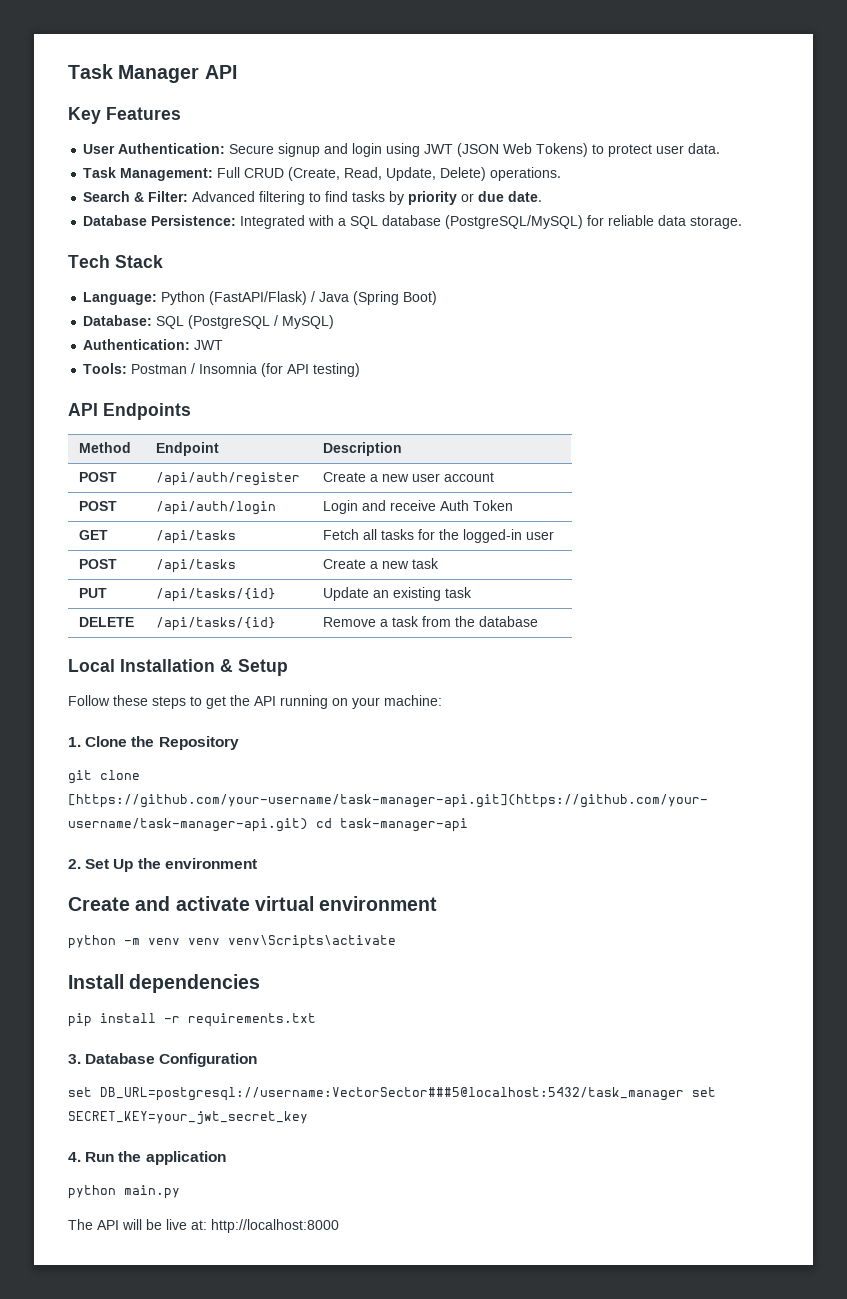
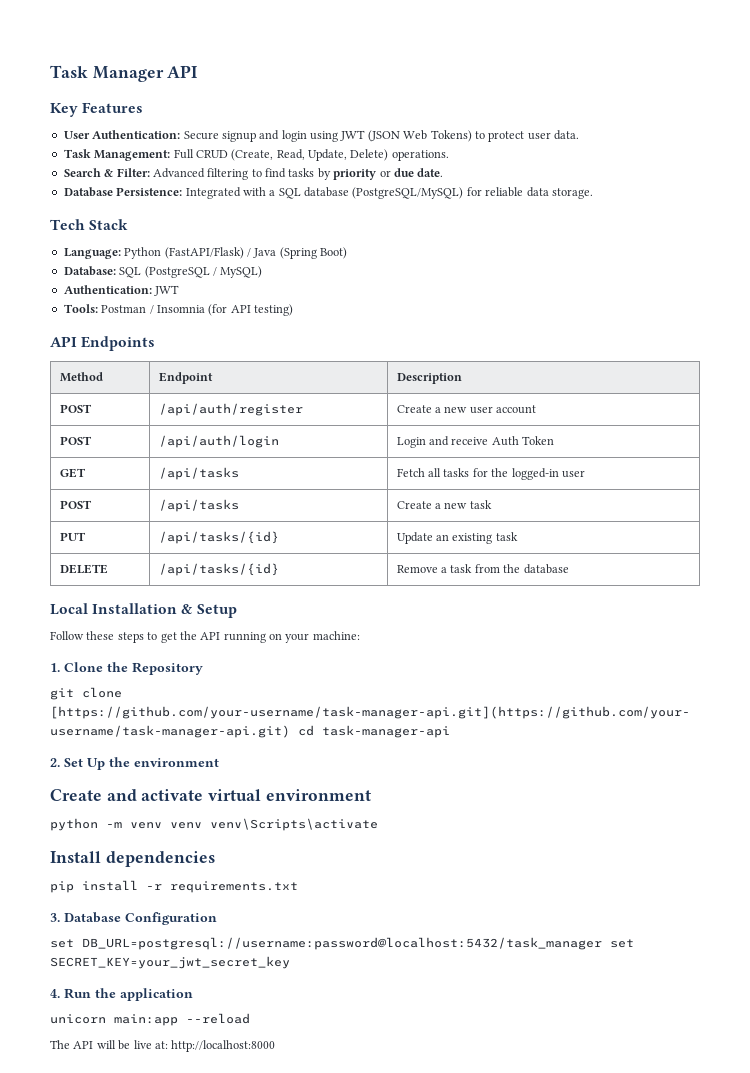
[100,1087,684,1101] DB_URL=postgresql://username:VectorSector###5@localhost:5432/task_manager -> [82,937,602,950] DB_URL=postgresql://username:password@localhost:5432/task_manager
[68,1185,180,1199] python main.py -> [50,1013,250,1026] unicorn main:app --reload

